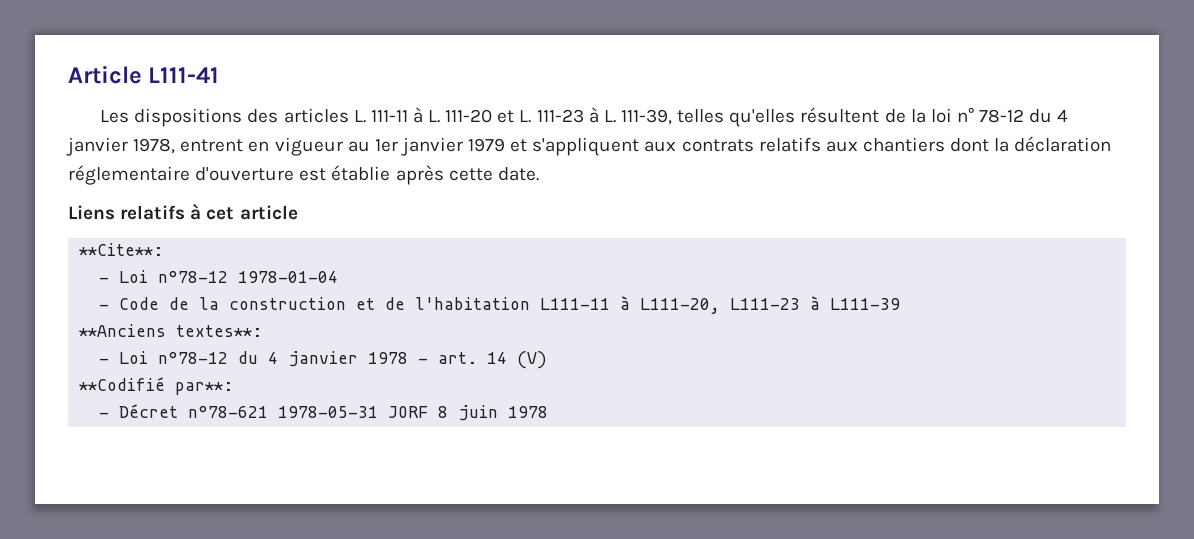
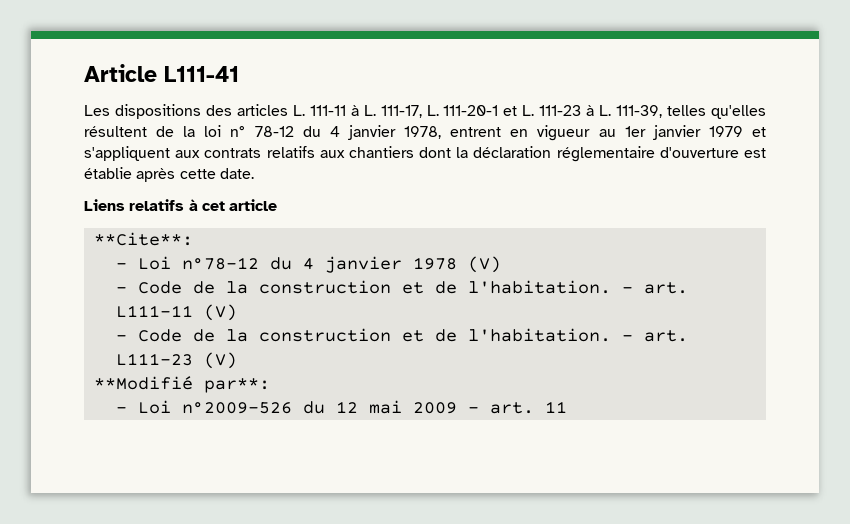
[445,109,493,123] 111-20 -> [380,105,499,118] 111-17, L. 111-20-1
[238,271,339,283] [99,296,901,314] [79,324,263,337] [99,351,548,369] [79,377,234,395] [99,404,549,421] 1978-01-04 // - Code de la construction et de l'habitation L111-11 à L111-20, L111-23 à L111-39 // **Anciens textes**: // - Loi n°78-12 du 4 janvier 1978 - art. 14 (V) // **Codifié par**: // - Décret n°78-621 1978-05-31 JORF 8 juin 1978 -> [269,256,501,273] [115,280,688,294] [115,304,237,321] [115,328,688,342] [115,352,237,369] [93,376,270,393] [115,400,567,414] du 4 janvier 1978 (V) // - Code de la construction et de l'habitation. - art. L111-11 (V) // - Code de la construction et de l'habitation. - art. L111-23 (V) // **Modifié par**: // - Loi n°2009-526 du 12 mai 2009 - art. 11

